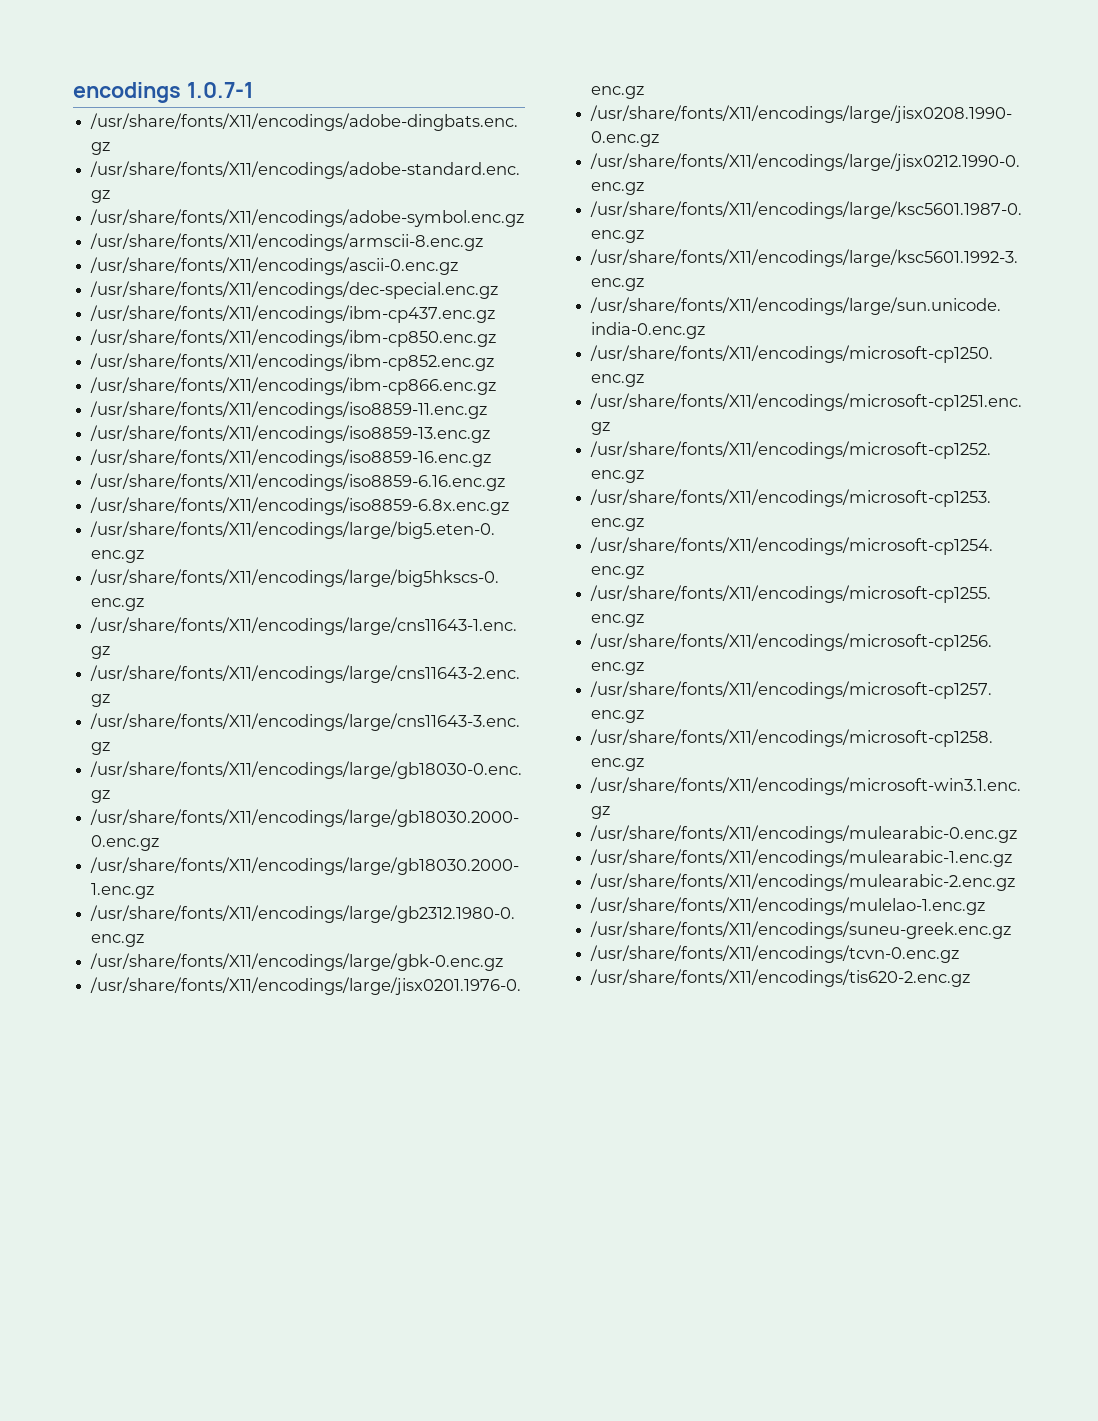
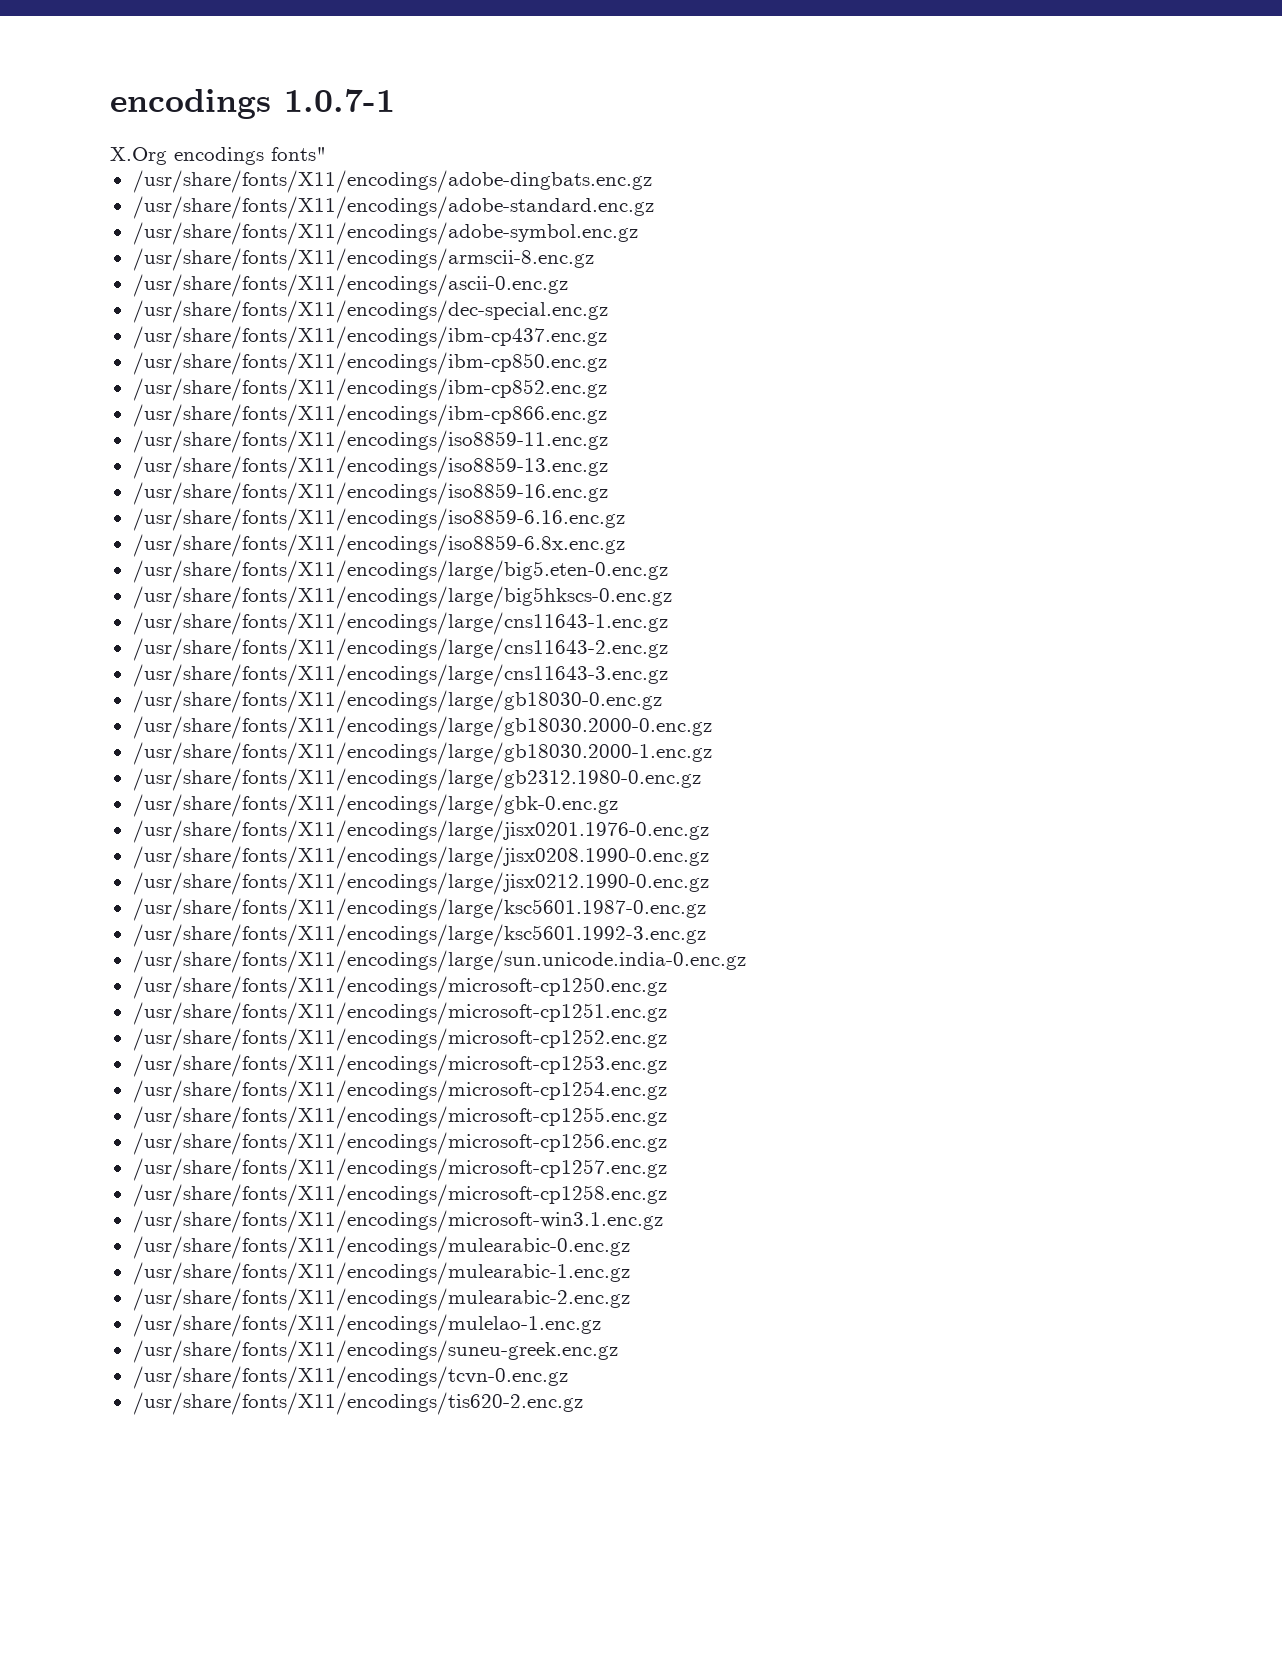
(253, 90) none -> [110,147,327,165] // X.Org encodings fonts"

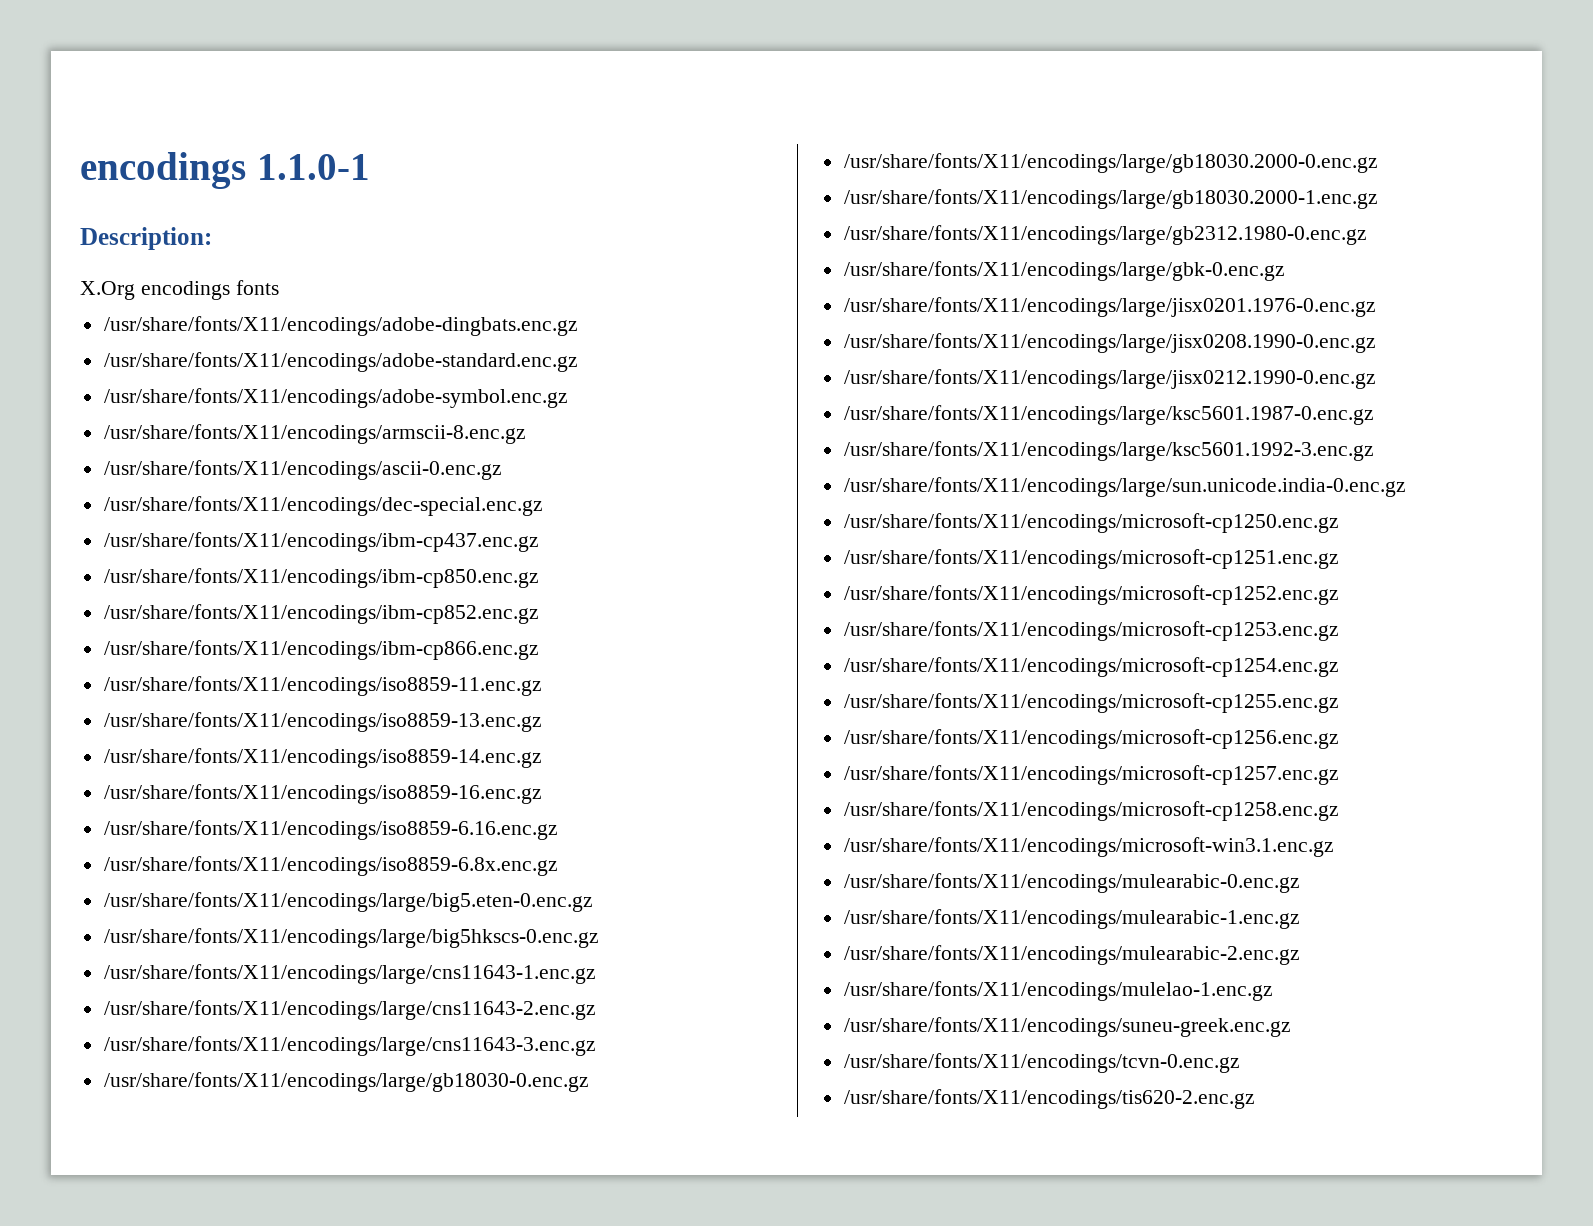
[110,89,395,119] encodings 1.0.7-1 -> [80,152,370,189] [80,227,212,250] encodings 1.1.0-1 // Description:
[271,147,327,161] fonts" -> [235,280,279,295] fonts
(608, 467) none -> [103,748,542,768] // /usr/share/fonts/X11/encodings/iso8859-14.enc.gz

